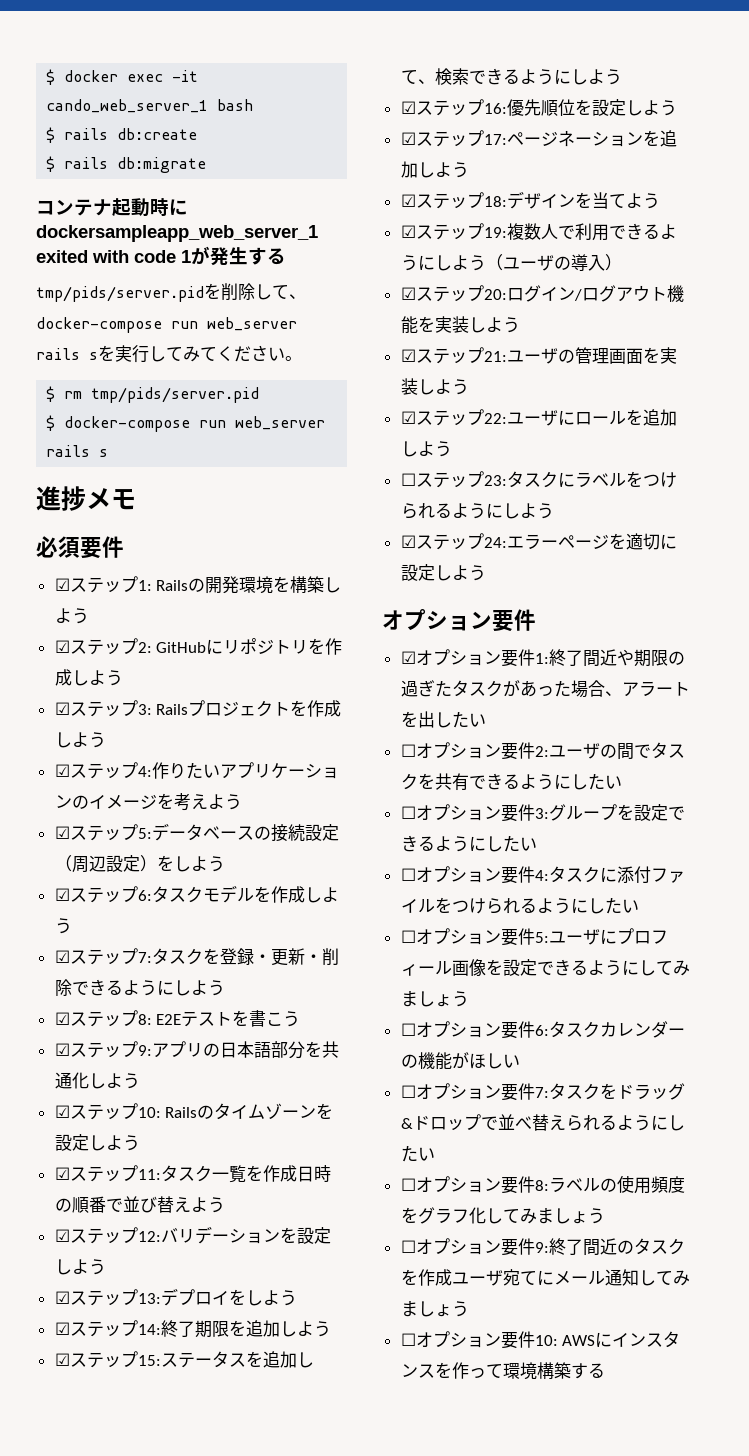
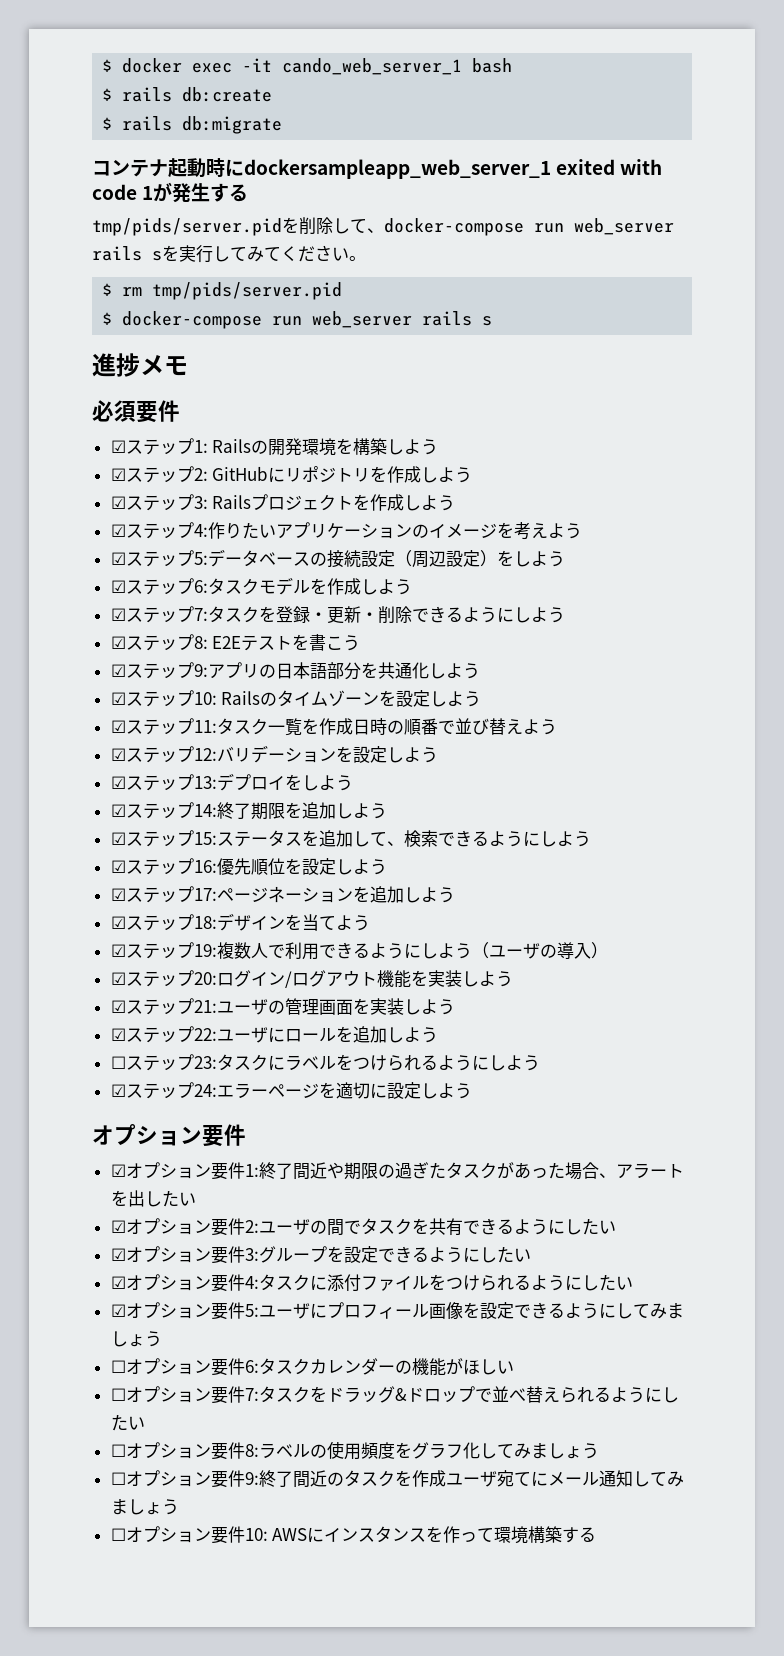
[400,744,416,757] ☐ -> [110,1220,126,1233] ☑
[400,806,416,819] ☐ -> [110,1248,126,1261] ☑
[400,868,416,881] ☐ -> [110,1276,126,1289] ☑
[400,930,416,943] ☐ -> [110,1304,126,1317] ☑

